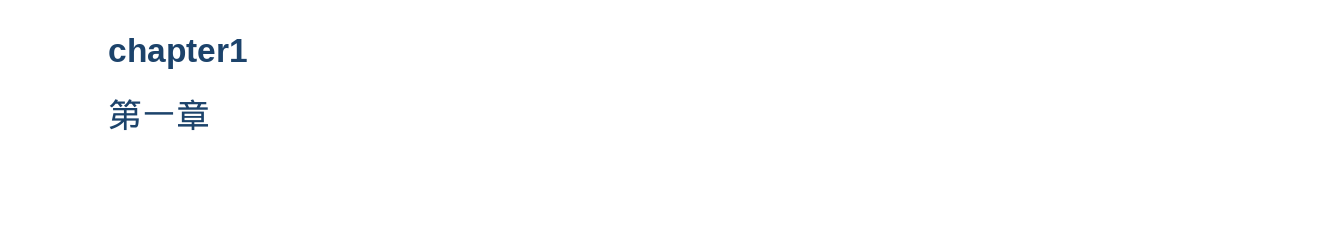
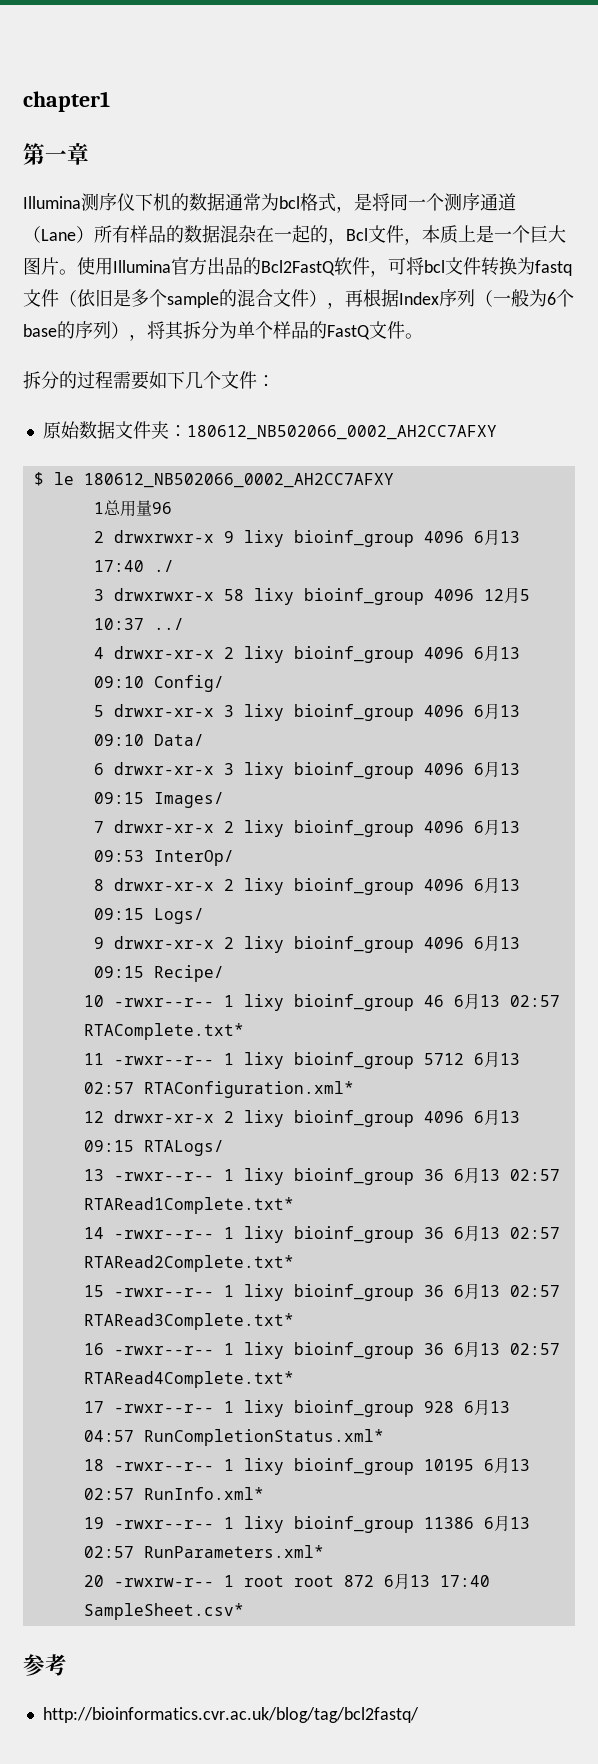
(210, 115) none -> [23,193,516,213] [23,225,566,245] [23,257,572,277] [23,289,574,309] [23,321,423,341] [23,371,275,390] [42,421,497,440] [33,472,394,488] [93,500,172,517] [93,529,520,547] [93,560,174,572] [93,587,530,605] [93,618,184,630] [93,645,520,663] [93,675,224,692] [93,703,520,721] [93,734,204,746] [93,761,520,779] [93,792,224,808] [93,819,520,837] [93,850,234,866] [93,877,520,895] [93,908,204,924] [93,935,520,953] [93,965,224,982] [83,993,560,1011] [83,1023,244,1040] [83,1051,520,1069] [83,1081,354,1098] [83,1109,520,1127] [83,1140,224,1156] [83,1167,560,1185] [83,1197,294,1214] [83,1225,560,1243] [83,1255,294,1272] [83,1283,560,1301] [83,1313,294,1330] [83,1341,560,1359] [83,1371,294,1388] [83,1399,510,1417] [83,1429,384,1446] [83,1457,530,1475] [83,1487,264,1500] [83,1515,530,1533] [83,1545,324,1558] [83,1573,490,1589] [83,1603,244,1620] [23,1654,67,1676] [42,1707,419,1723] // Illumina测序仪下机的数据通常为bcl格式，是将同一个测序通道（Lane）所有样品的数据混杂在一起的，Bcl文件，本质上是一个巨大图片。使用Illumina官方出品的Bcl2FastQ软件，可将bcl文件转换为fastq文件（依旧是多个sample的混合文件），再根据Index序列（一般为6个base的序列），将其拆分为单个样品的FastQ文件。 // 拆分的过程需要如下几个文件： // 原始数据文件夹：180612_NB502066_0002_AH2CC7AFXY // $ le 180612_NB502066_0002_AH2CC7AFXY // 1总用量96 // 2 drwxrwxr-x 9 lixy bioinf_group 4096 6月13 17:40 ./ // 3 drwxrwxr-x 58 lixy bioinf_group 4096 12月5 10:37 ../ // 4 drwxr-xr-x 2 lixy bioinf_group 4096 6月13 09:10 Config/ // 5 drwxr-xr-x 3 lixy bioinf_group 4096 6月13 09:10 Data/ // 6 drwxr-xr-x 3 lixy bioinf_group 4096 6月13 09:15 Images/ // 7 drwxr-xr-x 2 lixy bioinf_group 4096 6月13 09:53 InterOp/ // 8 drwxr-xr-x 2 lixy bioinf_group 4096 6月13 09:15 Logs/ // 9 drwxr-xr-x 2 lixy bioinf_group 4096 6月13 09:15 Recipe/ // 10 -rwxr--r-- 1 lixy bioinf_group 46 6月13 02:57 RTAComplete.txt* // 11 -rwxr--r-- 1 lixy bioinf_group 5712 6月13 02:57 RTAConfiguration.xml* // 12 drwxr-xr-x 2 lixy bioinf_group 4096 6月13 09:15 RTALogs/ // 13 -rwxr--r-- 1 lixy bioinf_group 36 6月13 02:57 RTARead1Complete.txt* // 14 -rwxr--r-- 1 lixy bioinf_group 36 6月13 02:57 RTARead2Complete.txt* // 15 -rwxr--r-- 1 lixy bioinf_group 36 6月13 02:57 RTARead3Complete.txt* // 16 -rwxr--r-- 1 lixy bioinf_group 36 6月13 02:57 RTARead4Complete.txt* // 17 -rwxr--r-- 1 lixy bioinf_group 928 6月13 04:57 RunCompletionStatus.xml* // 18 -rwxr--r-- 1 lixy bioinf_group 10195 6月13 02:57 RunInfo.xml* // 19 -rwxr--r-- 1 lixy bioinf_group 11386 6月13 02:57 RunParameters.xml* // 20 -rwxrw-r-- 1 root root 872 6月13 17:40 SampleSheet.csv* // 参考 // http://bioinformatics.cvr.ac.uk/blog/tag/bcl2fastq/

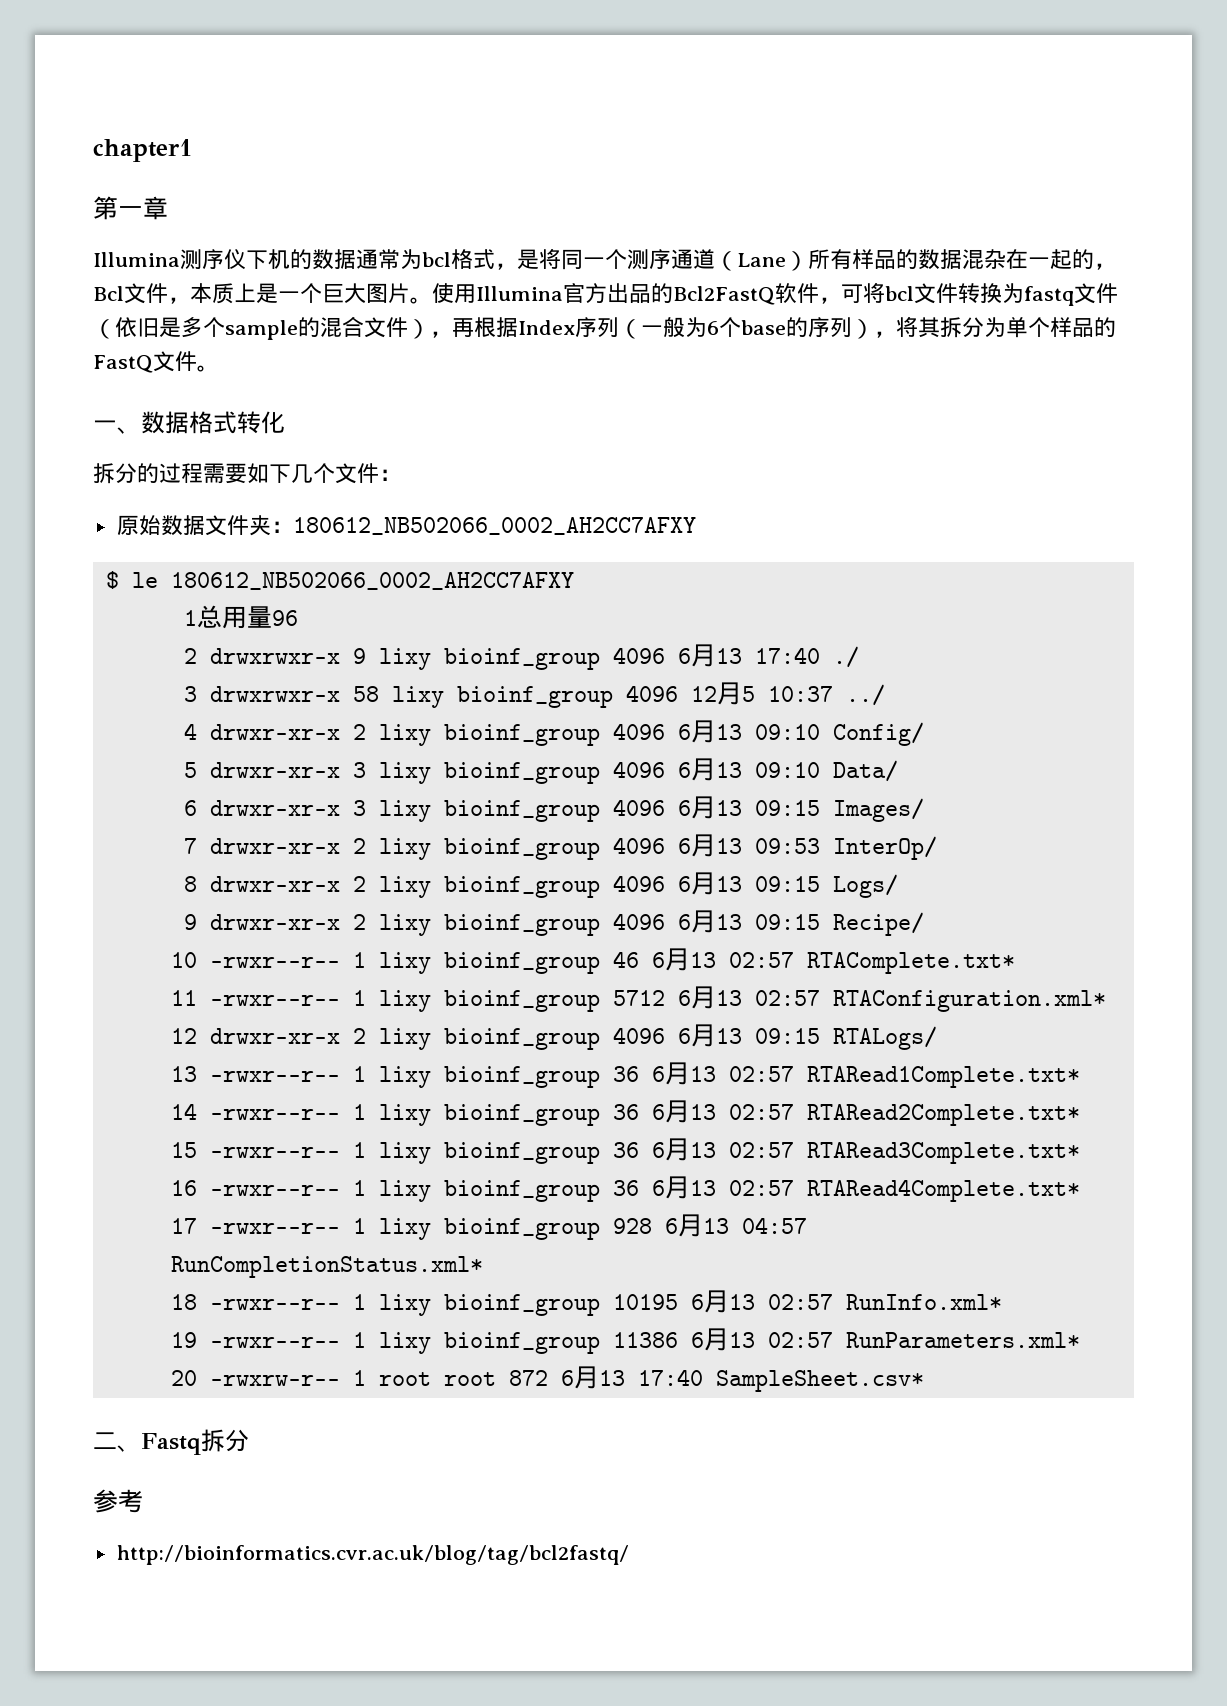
(423, 336) none -> [93,411,285,434] // 一、数据格式转化
(244, 1611) none -> [93,1429,249,1455] // 二、Fastq拆分

